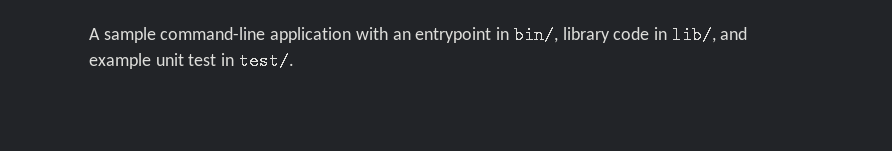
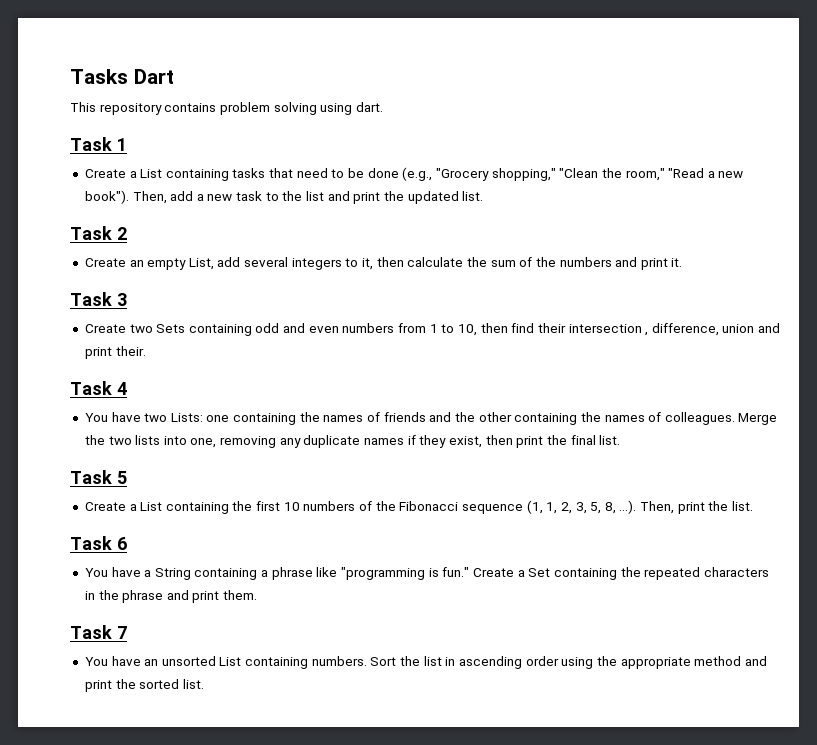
[89,26,748,44] [89,52,294,70] A sample command-line application with an entrypoint in bin/, library code in lib/, and example unit test in test/. -> [70,69,174,84] [70,102,383,115] [70,137,127,151] [84,167,744,181] [84,190,484,204] [70,226,127,240] [84,257,683,270] [70,292,127,306] [84,323,781,336] [84,346,146,359] [70,381,127,395] [84,412,778,425] [84,435,621,448] [70,470,127,484] [84,500,754,514] [70,536,127,550] [84,567,769,580] [84,590,258,603] [70,625,127,639] [84,656,767,669] [84,679,204,692] Tasks Dart // This repository contains problem solving using dart. // Task 1 // Create a List containing tasks that need to be done (e.g., "Grocery shopping," "Clean the room," "Read a new book"). Then, add a new task to the list and print the updated list. // Task 2 // Create an empty List, add several integers to it, then calculate the sum of the numbers and print it. // Task 3 // Create two Sets containing odd and even numbers from 1 to 10, then find their intersection , difference, union and print their. // Task 4 // You have two Lists: one containing the names of friends and the other containing the names of colleagues. Merge the two lists into one, removing any duplicate names if they exist, then print the final list. // Task 5 // Create a List containing the first 10 numbers of the Fibonacci sequence (1, 1, 2, 3, 5, 8, ...). Then, print the list. // Task 6 // You have a String containing a phrase like "programming is fun." Create a Set containing the repeated characters in the phrase and print them. // Task 7 // You have an unsorted List containing numbers. Sort the list in ascending order using the appropriate method and print the sorted list.

